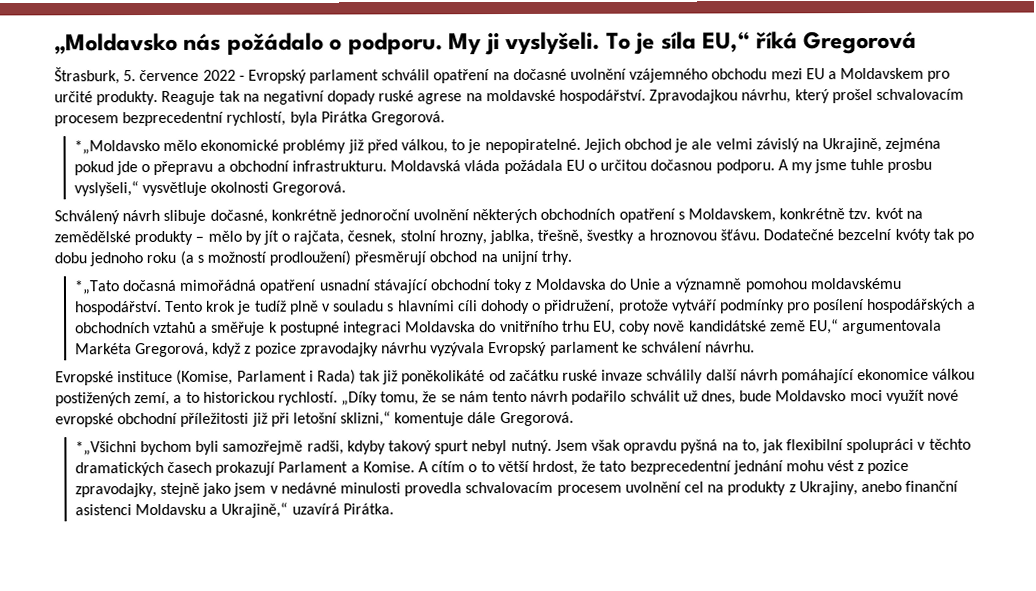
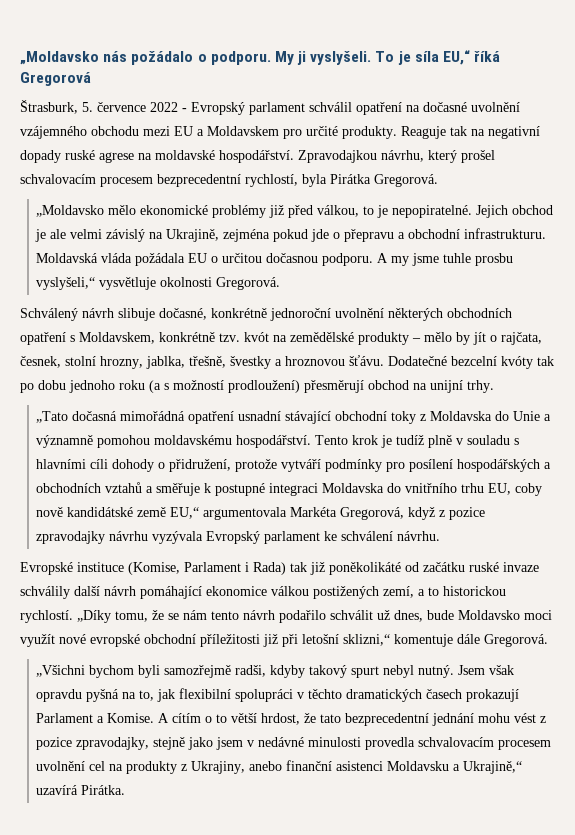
[73,140,160,155] *„Moldavsko -> [36,205,105,217] „Moldavsko
[73,280,119,295] *„Tato -> [36,411,69,423] „Tato
[74,441,137,456] *„Všichni -> [36,665,86,677] „Všichni

